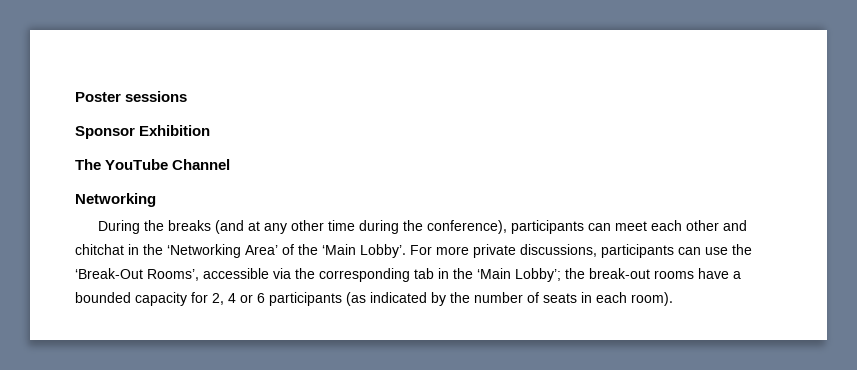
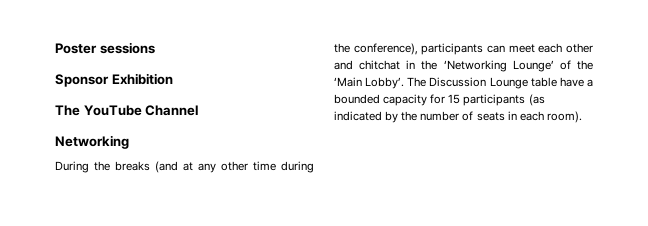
[245,245,278,255] Area’ -> [512,60,554,72] Lounge’
[410,244,752,258] [75,268,694,282] For more private discussions, participants can use the ‘Break-Out Rooms’, accessible via the corresponding tab in the ‘Main Lobby’; the break-out rooms -> [407,77,557,89] The Discussion Lounge table
[212,293,265,305] 2, 4 or 6 -> [448,94,461,104] 15

